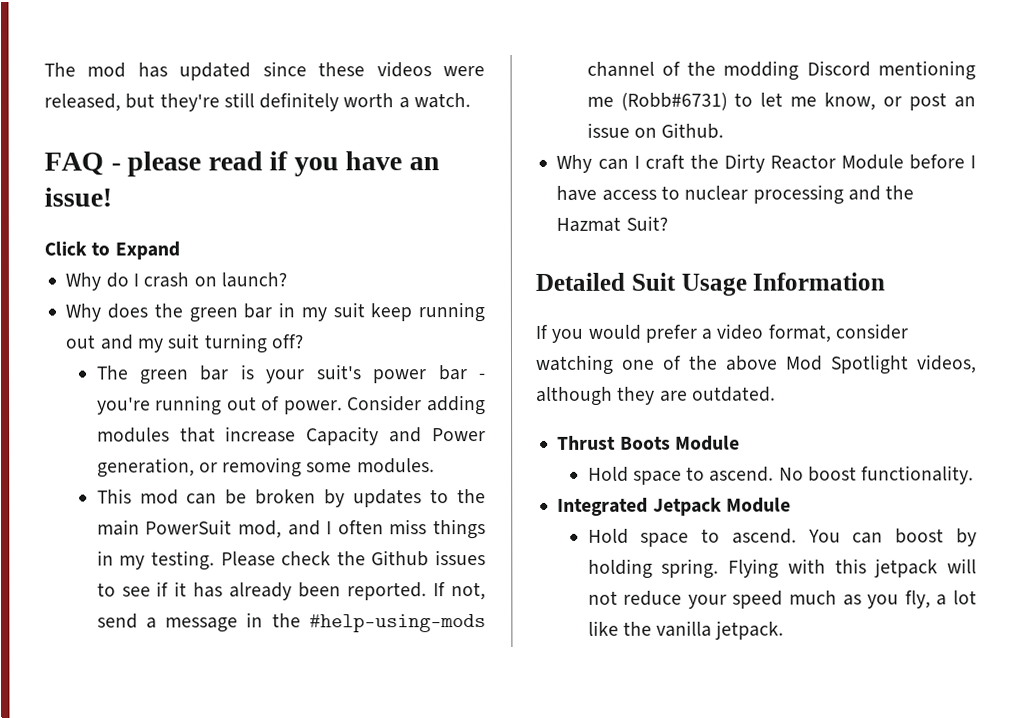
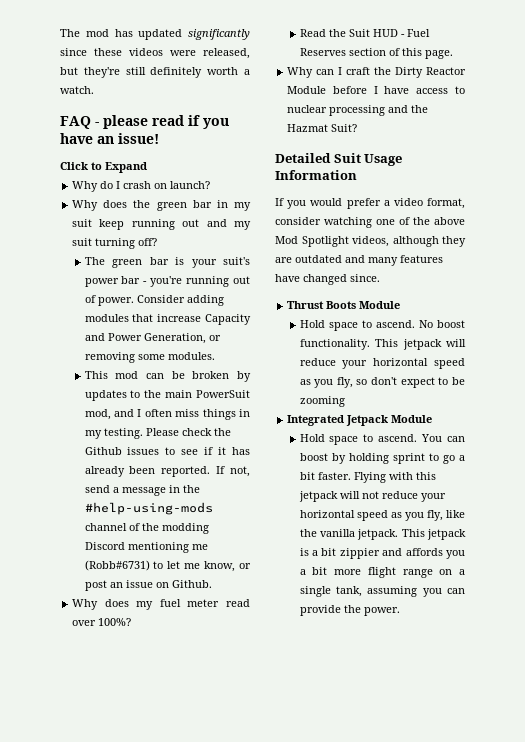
(252, 71) none -> [188,29,250,40] significantly
[96,457,195,478] generation, -> [143,333,206,344] Generation,
(725, 130) none -> [72,599,251,610] [72,618,132,626] [299,29,430,37] [299,48,453,59] // Why does my fuel meter read over 100%? // Read the Suit HUD - Fuel Reserves section of this page.
[691,386,776,402] outdated. -> [295,255,443,266] [275,274,380,285] outdated and many features have changed since.
(975, 475) none -> [375,339,466,350] [299,358,465,369] [299,377,465,388] [299,396,345,407] This jetpack will reduce your horizontal speed as you fly, so don't expect to be zooming
[661,558,720,579] spring. -> [392,453,465,464] [299,472,351,480] sprint to go a bit faster.
[732,590,977,609] speed much as you fly, a lot -> [299,510,443,521] horizontal speed as you fly,
(785, 630) none -> [401,529,466,540] [299,548,465,559] [299,567,465,578] [299,586,465,597] [299,605,400,616] This jetpack is a bit zippier and affords you a bit more flight range on a single tank, assuming you can provide the power.

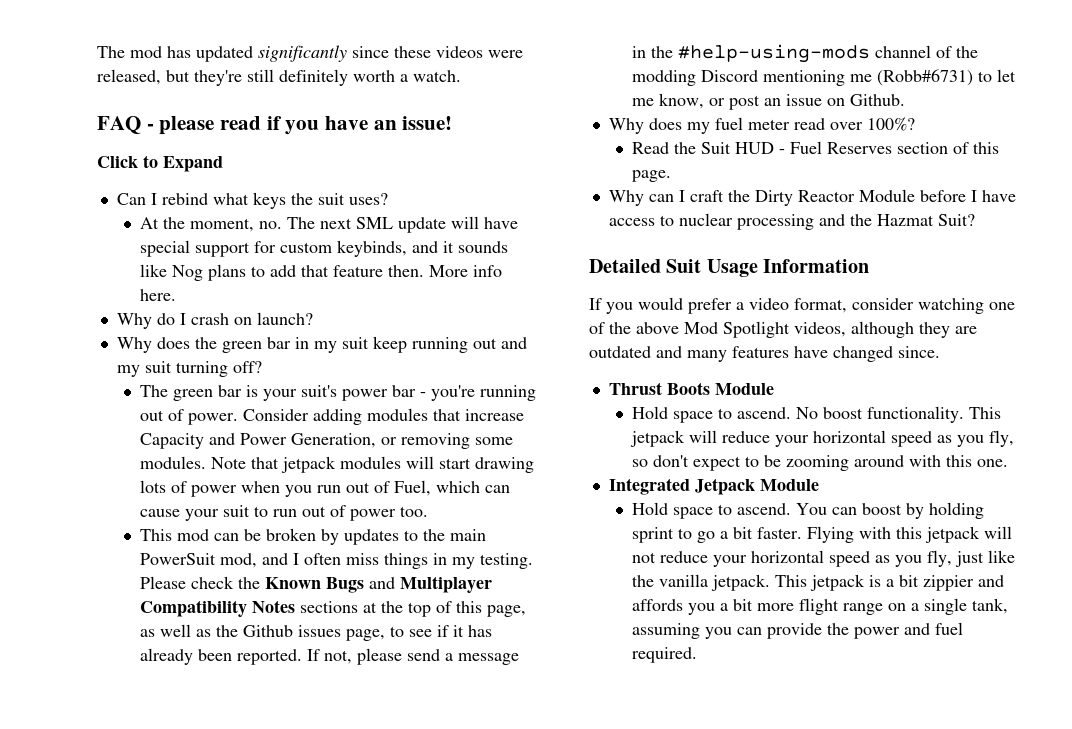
(147, 167) none -> [116,192,388,209] [140,216,519,233] [140,240,509,257] [140,264,503,281] [140,289,177,301] // Can I rebind what keys the suit uses? // At the moment, no. The next SML update will have special support for custom keybinds, and it sounds like Nog plans to add that feature then. More info here.
(215, 356) none -> [211,456,535,473] [140,480,511,497] [140,505,429,521] Note that jetpack modules will start drawing lots of power when you run out of Fuel, which can cause your suit to run out of power too.
(231, 432) none -> [265,576,493,593] [140,600,527,617] [140,624,239,637] Known Bugs and Multiplayer Compatibility Notes sections at the top of this page, as well as the
(160, 451) none -> [346,629,386,641] page,
(251, 471) none -> [357,648,403,665] please
(345, 401) none -> [854,455,1009,467] around with this one.
(443, 515) none -> [955,551,985,567] just
[363,607,400,616] power. -> [854,622,964,639] [632,647,698,663] power and fuel required.

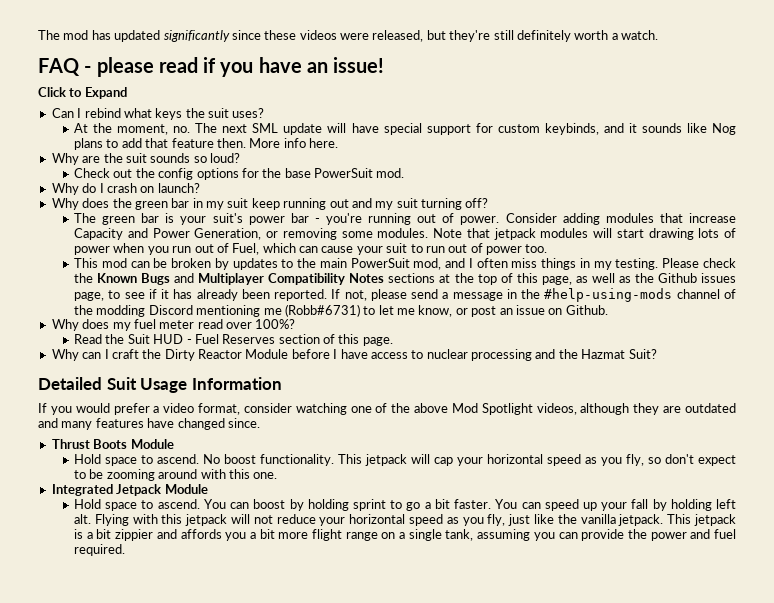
(177, 295) none -> [51,153,240,165] [74,168,405,180] // Why are the suit sounds so loud? // Check out the config options for the base PowerSuit mod.
[722,431,771,443] reduce -> [434,457,454,466] cap
(803, 533) none -> [495,499,736,511] [74,514,92,524] You can speed up your fall by holding left alt.

